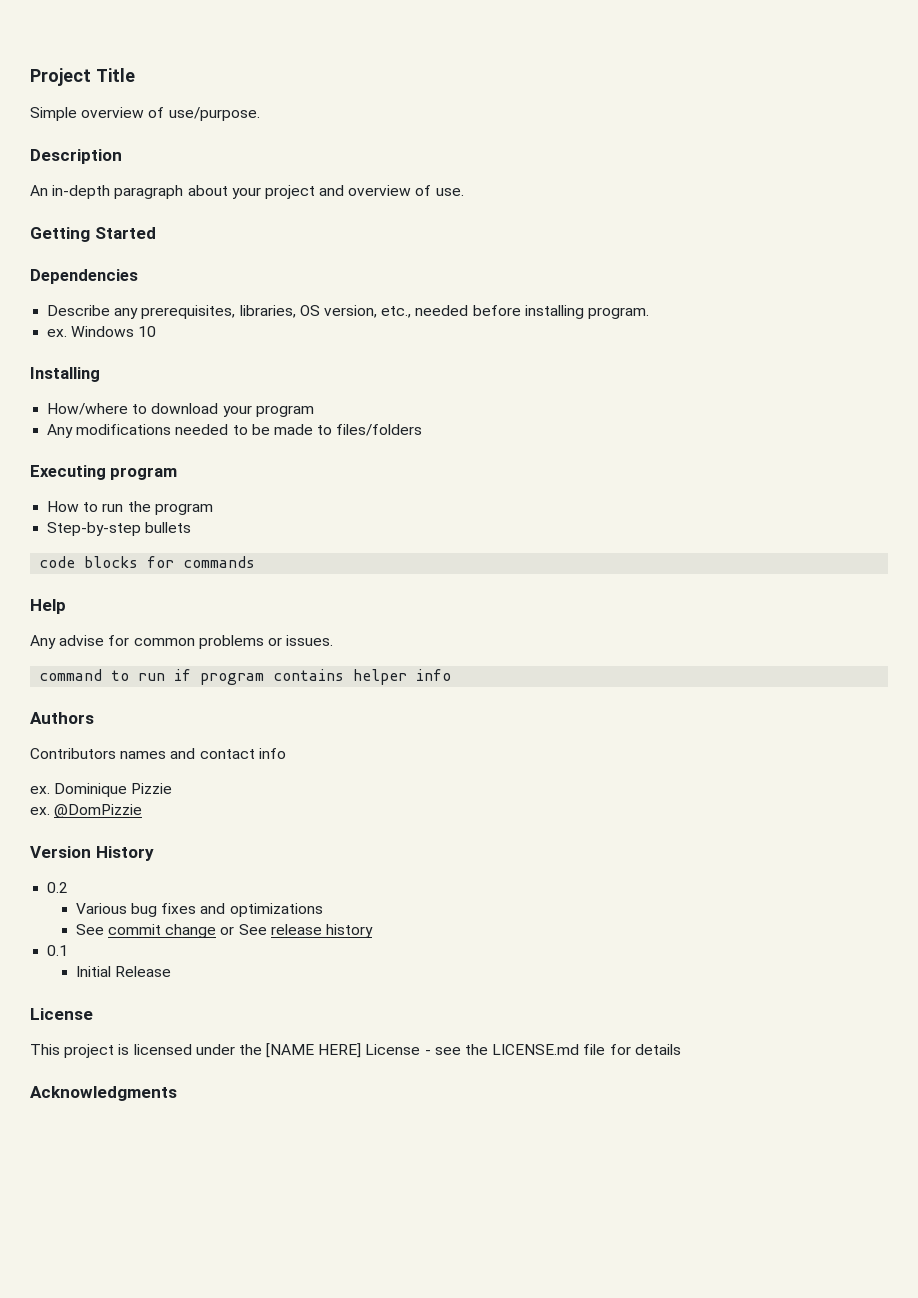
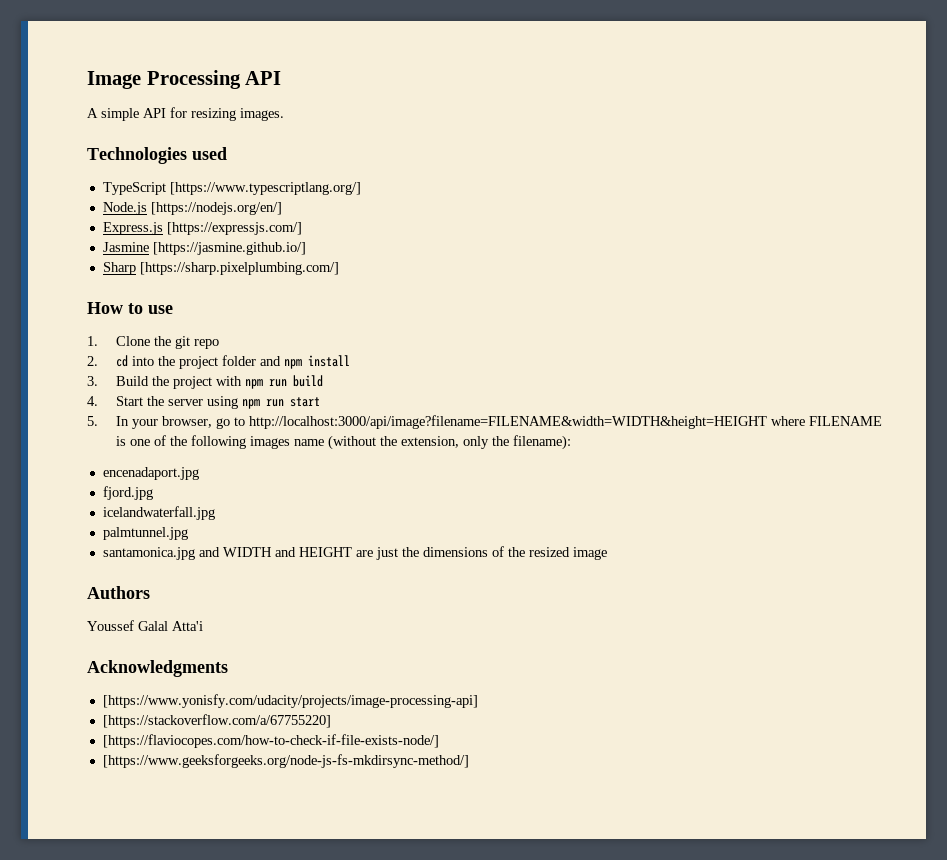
[30,68,135,86] [30,107,260,121] [30,149,122,164] [30,185,464,199] [30,227,156,242] [30,269,138,284] [47,305,649,319] [47,326,157,337] [30,367,100,382] [47,403,314,417] [47,424,423,438] [30,465,178,480] [47,501,213,515] [47,522,192,536] [39,556,256,568] [30,599,66,614] [30,635,334,649] [39,669,452,685] [30,712,94,724] [30,748,286,759] [30,783,173,797] [30,804,143,818] [30,846,154,861] [47,882,69,893] [75,903,323,917] [75,924,373,938] [47,945,69,956] [75,966,171,977] [30,1008,93,1020] [30,1043,681,1058] [30,1086,177,1101] Project Title // Simple overview of use/purpose. // Description // An in-depth paragraph about your project and overview of use. // Getting Started // Dependencies // Describe any prerequisites, libraries, OS version, etc., needed before installing program. // ex. Windows 10 // Installing // How/where to download your program // Any modifications needed to be made to files/folders // Executing program // How to run the program // Step-by-step bullets // code blocks for commands // Help // Any advise for common problems or issues. // command to run if program contains helper info // Authors // Contributors names and contact info // ex. Dominique Pizzie // ex. @DomPizzie // Version History // 0.2 // Various bug fixes and optimizations // See commit change or See release history // 0.1 // Initial Release // License // This project is licensed under the [NAME HERE] License - see the LICENSE.md file for details // Acknowledgments -> [87,70,282,89] [87,107,284,121] [87,147,227,164] [102,182,361,195] [102,202,282,215] [102,222,302,235] [102,242,306,255] [102,262,339,275] [87,302,173,314] [87,336,219,349] [87,355,350,369] [87,375,323,389] [87,396,320,409] [87,415,882,429] [115,435,571,450] [102,467,199,480] [102,486,153,500] [102,506,215,520] [102,527,188,540] [102,546,607,560] [87,586,150,599] [87,620,203,631] [87,660,228,677] [102,694,478,708] [102,714,331,728] [102,734,439,748] [102,754,469,768] Image Processing API // A simple API for resizing images. // Technologies used // TypeScript [https://www.typescriptlang.org/] // Node.js [https://nodejs.org/en/] // Express.js [https://expressjs.com/] // Jasmine [https://jasmine.github.io/] // Sharp [https://sharp.pixelplumbing.com/] // How to use // 1. Clone the git repo // 2. cd into the project folder and npm install // 3. Build the project with npm run build // 4. Start the server using npm run start // 5. In your browser, go to http://localhost:3000/api/image?filename=FILENAME&width=WIDTH&height=HEIGHT where FILENAME is one of the following images name (without the extension, only the filename): // encenadaport.jpg // fjord.jpg // icelandwaterfall.jpg // palmtunnel.jpg // santamonica.jpg and WIDTH and HEIGHT are just the dimensions of the resized image // Authors // Youssef Galal Atta'i // Acknowledgments // [https://www.yonisfy.com/udacity/projects/image-processing-api] // [https://stackoverflow.com/a/67755220] // [https://flaviocopes.com/how-to-check-if-file-exists-node/] // [https://www.geeksforgeeks.org/node-js-fs-mkdirsync-method/]

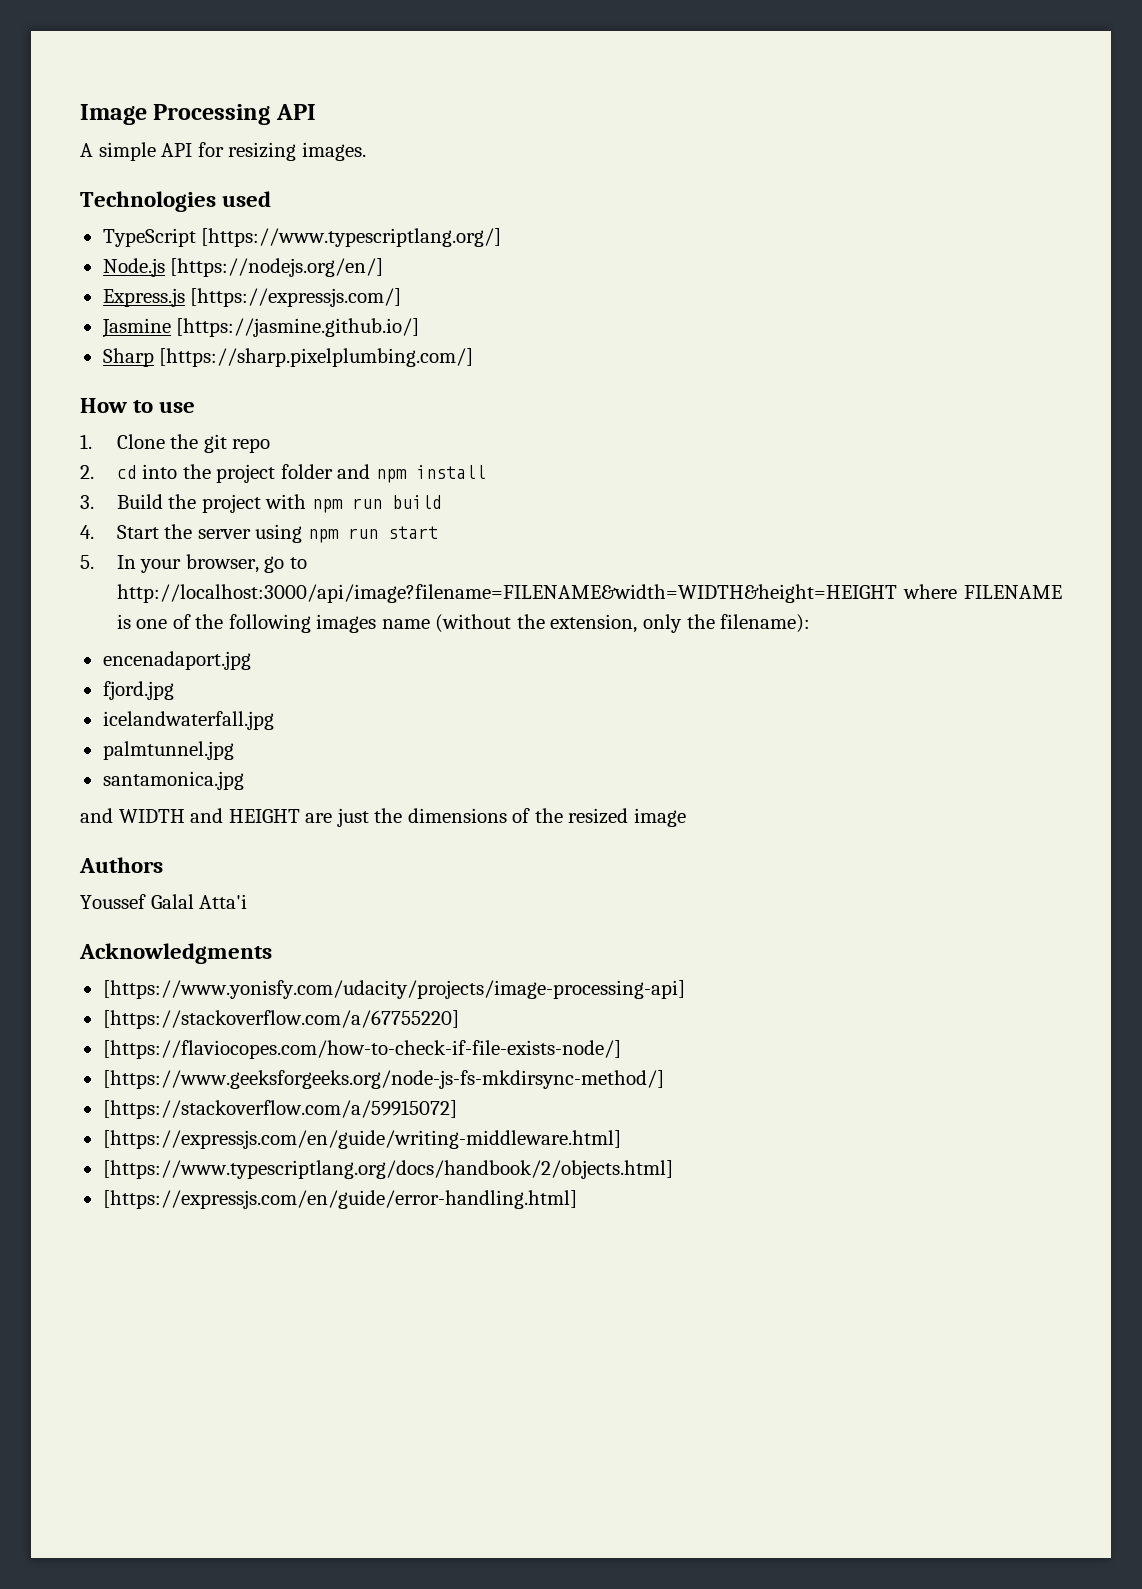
(195, 553) none -> (244, 780) //
(469, 761) none -> [102,1100,457,1119] [102,1130,621,1149] [102,1160,673,1179] [102,1190,577,1209] // [https://stackoverflow.com/a/59915072] // [https://expressjs.com/en/guide/writing-middleware.html] // [https://www.typescriptlang.org/docs/handbook/2/objects.html] // [https://expressjs.com/en/guide/error-handling.html]

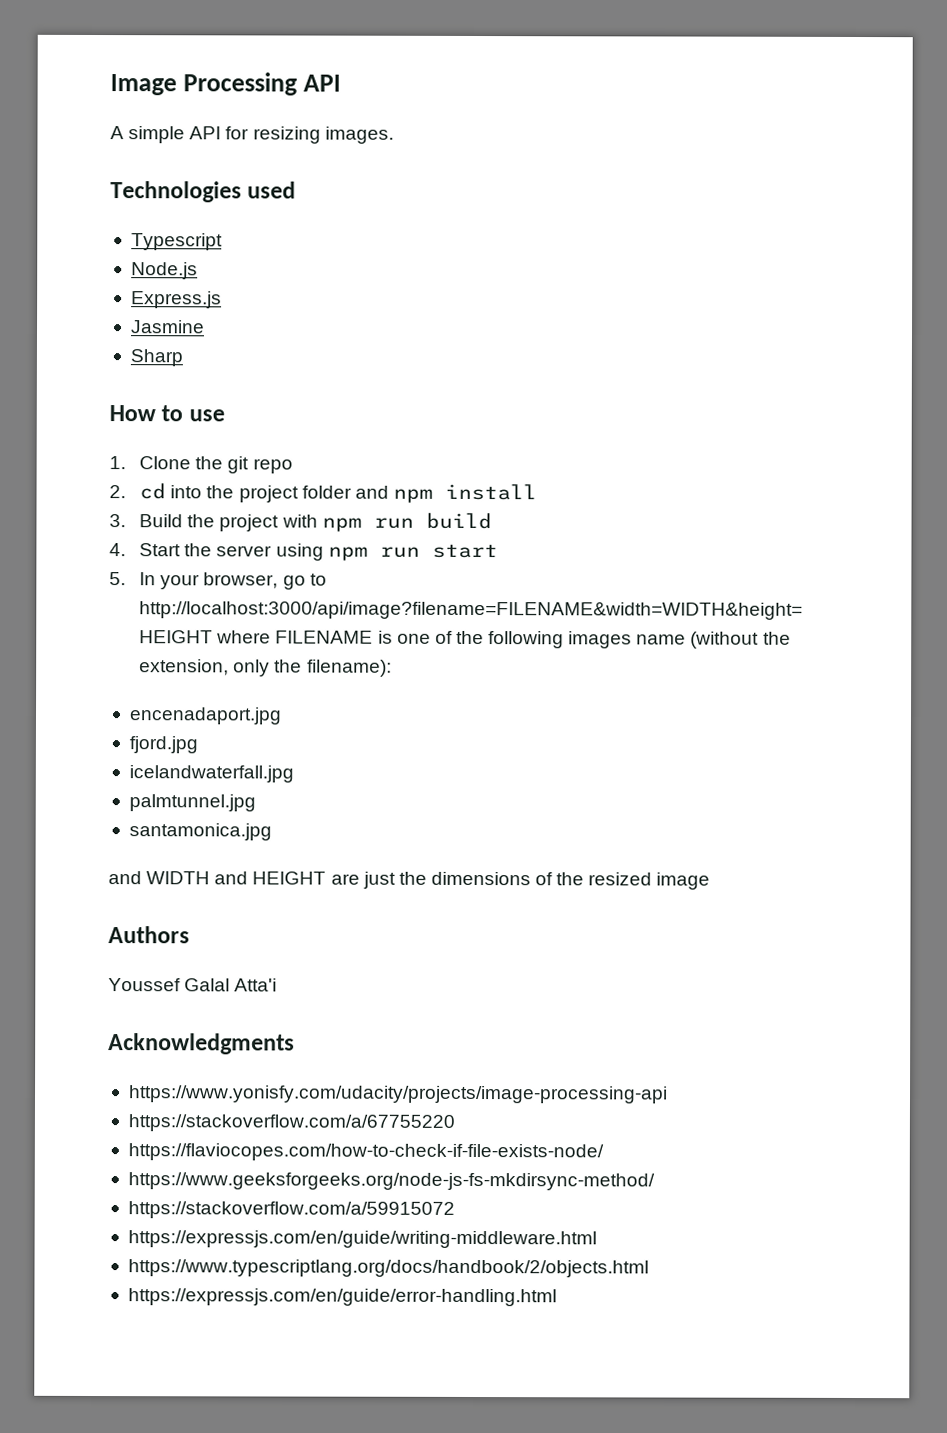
[102,228,502,247] TypeScript [https://www.typescriptlang.org/] -> [130,233,223,251] Typescript
[170,258,384,277] [https://nodejs.org/en/] -> (198, 271) none
[190,288,402,307] [https://expressjs.com/] -> (222, 300) none
[176,318,420,337] [https://jasmine.github.io/] -> (205, 327) none
[159,348,474,367] [https://sharp.pixelplumbing.com/] -> (183, 358) none
[102,980,685,999] [102,1010,459,1029] [102,1040,621,1059] [102,1070,664,1089] [102,1100,457,1119] [102,1130,621,1149] [102,1160,673,1179] [102,1190,577,1209] [https://www.yonisfy.com/udacity/projects/image-processing-api] // [https://stackoverflow.com/a/67755220] // [https://flaviocopes.com/how-to-check-if-file-exists-node/] // [https://www.geeksforgeeks.org/node-js-fs-mkdirsync-method/] // [https://stackoverflow.com/a/59915072] // [https://expressjs.com/en/guide/writing-middleware.html] // [https://www.typescriptlang.org/docs/handbook/2/objects.html] // [https://expressjs.com/en/guide/error-handling.html] -> [127,1085,668,1104] [127,1114,455,1132] [127,1143,604,1162] [127,1172,655,1191] [127,1201,455,1219] [127,1230,597,1249] [127,1259,649,1278] [127,1288,557,1307] https://www.yonisfy.com/udacity/projects/image-processing-api // https://stackoverflow.com/a/67755220 // https://flaviocopes.com/how-to-check-if-file-exists-node/ // https://www.geeksforgeeks.org/node-js-fs-mkdirsync-method/ // https://stackoverflow.com/a/59915072 // https://expressjs.com/en/guide/writing-middleware.html // https://www.typescriptlang.org/docs/handbook/2/objects.html // https://expressjs.com/en/guide/error-handling.html

